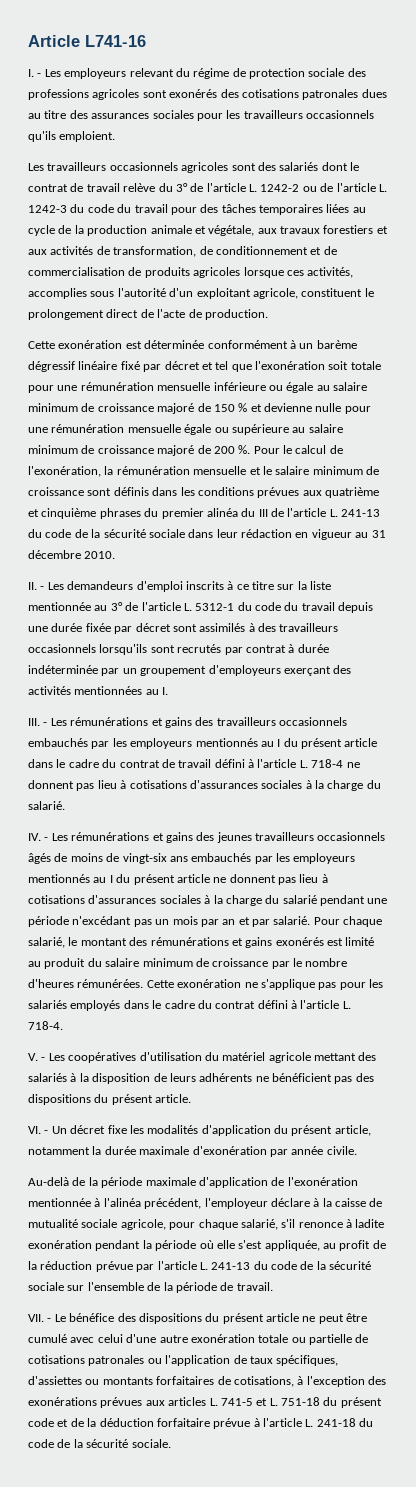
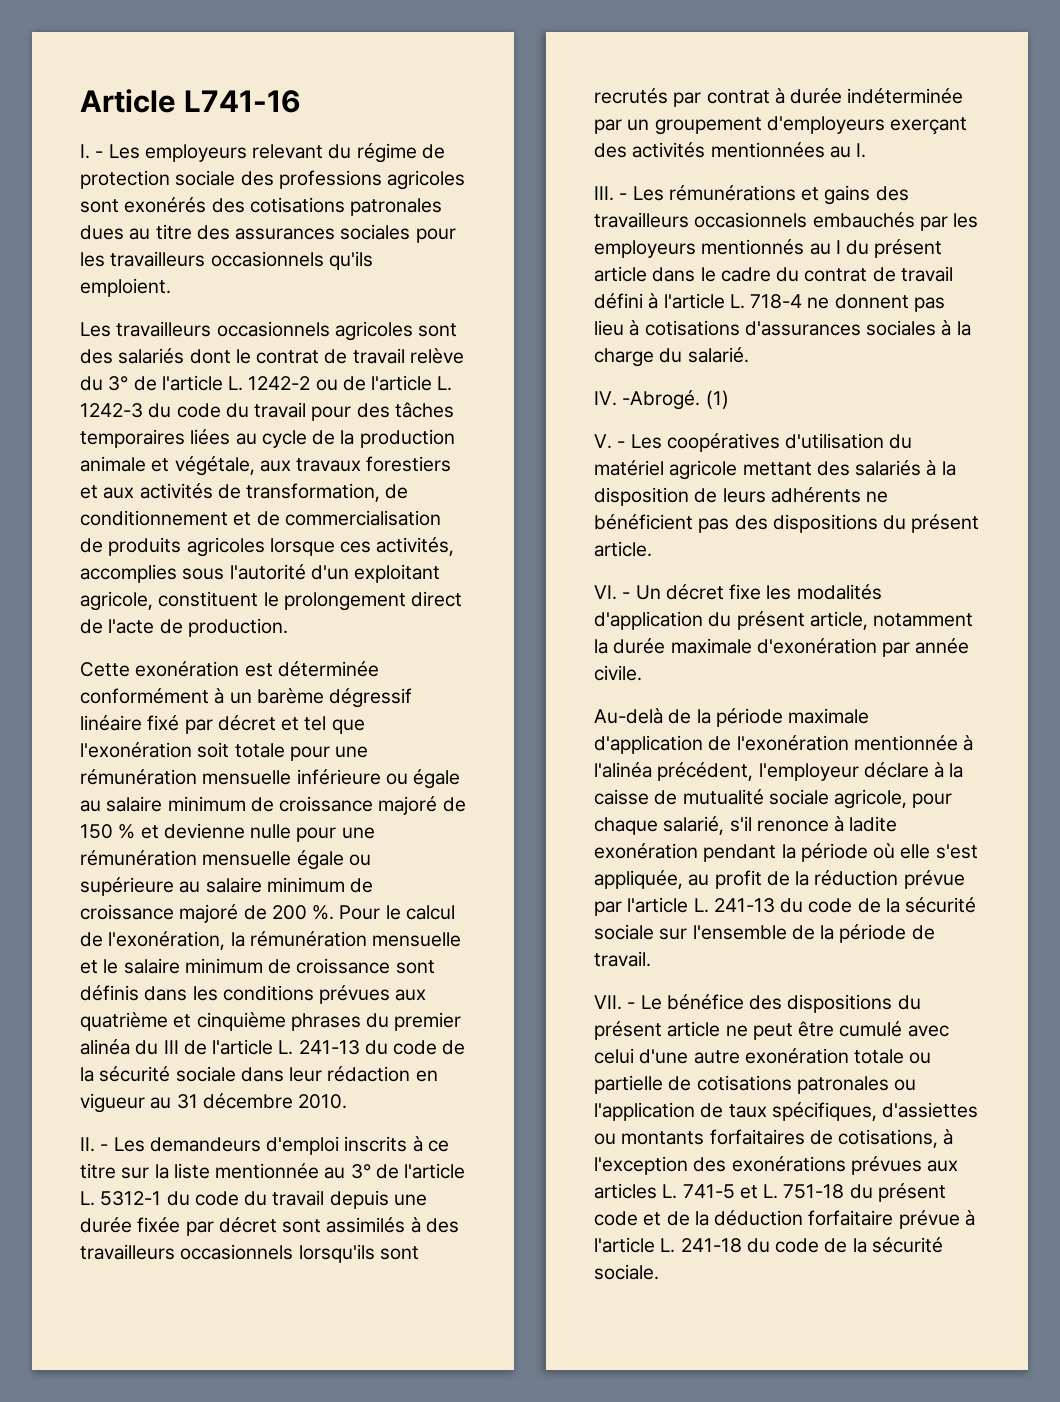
[44,832,386,843] [28,853,356,864] [28,874,328,885] [28,895,388,906] [28,916,383,927] [28,937,375,948] [28,958,348,969] [28,979,383,990] [28,1000,351,1011] [28,1021,63,1030] - Les rémunérations et gains des jeunes travailleurs occasionnels âgés de moins de vingt-six ans embauchés par les employeurs mentionnés au I du présent article ne donnent pas lieu à cotisations d'assurances sociales à la charge du salarié pendant une période n'excédant pas un mois par an et par salarié. Pour chaque salarié, le montant des rémunérations et gains exonérés est limité au produit du salaire minimum de croissance par le nombre d'heures rémunérées. Cette exonération ne s'applique pas pour les salariés employés dans le cadre du contrat défini à l'article L. 718-4. -> [622,390,729,410] -Abrogé. (1)

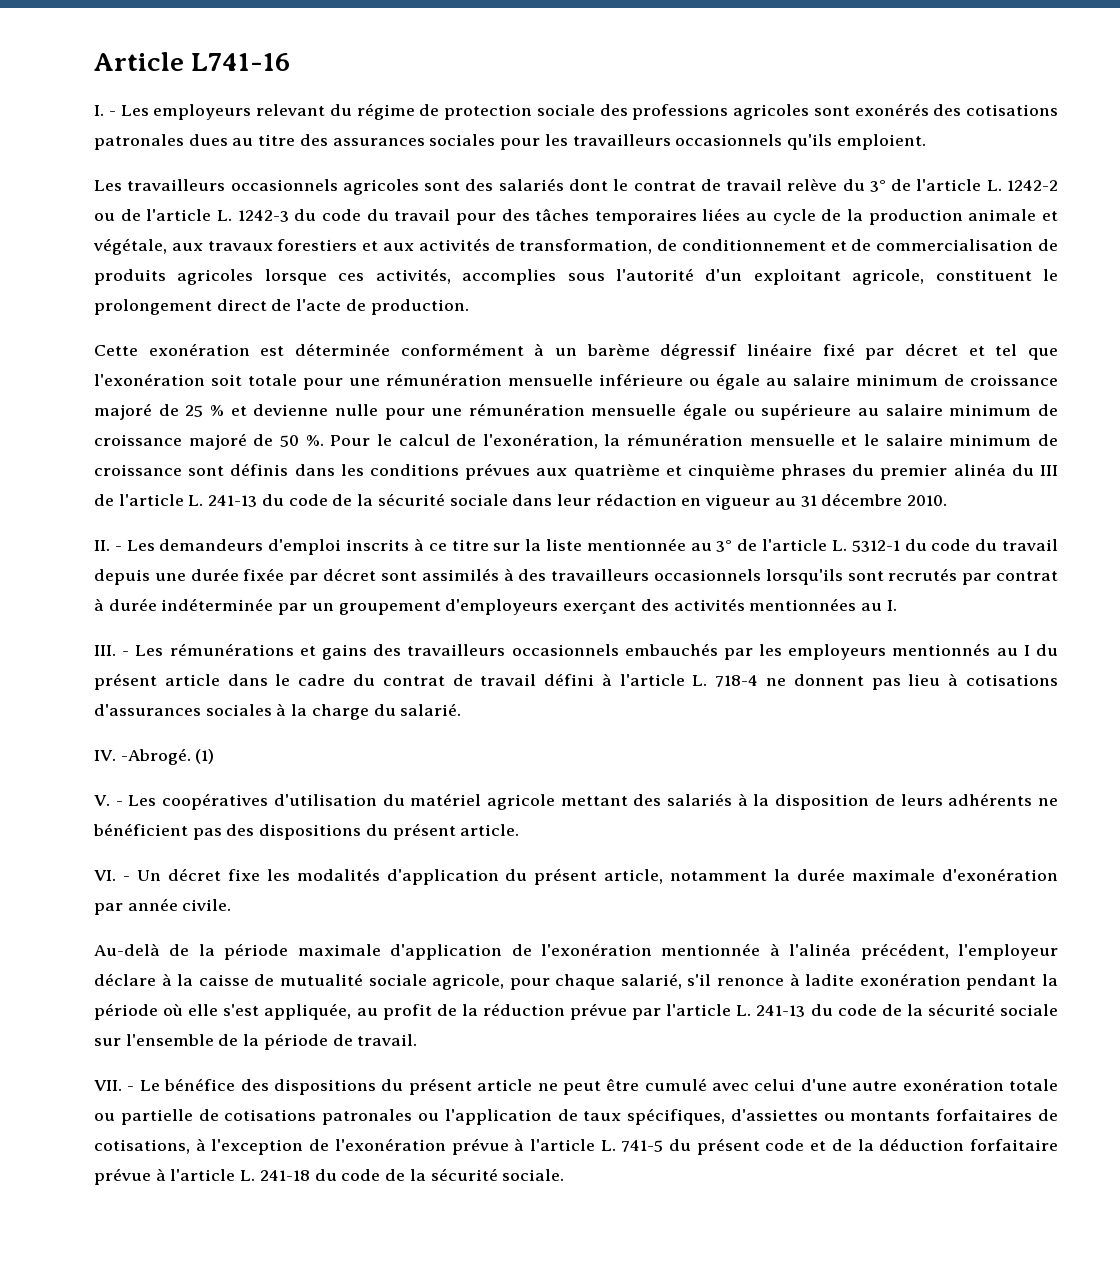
[80,824,113,839] 150 -> [185,405,204,417] 25
[271,905,307,920] 200 -> [279,435,299,447] 50
[693,1156,959,1175] [594,1183,845,1199] des exonérations prévues aux articles L. 741-5 et L. 751-18 -> [309,1138,664,1155] de l'exonération prévue à l'article L. 741-5

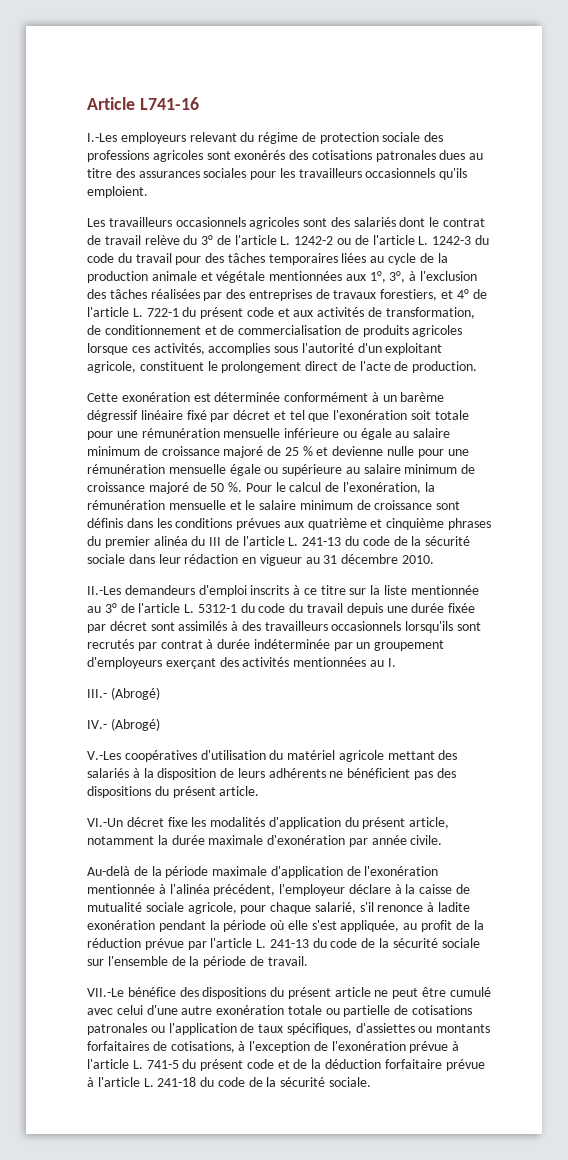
[94,105,149,116] I. - Les -> [87,133,117,142] I.-Les
[93,238,358,255] végétale, aux travaux forestiers -> [216,271,478,283] [87,289,487,301] [87,307,274,319] végétale mentionnées aux 1°, 3°, à l'exclusion des tâches réalisées par des entreprises de travaux forestiers, et 4° de l'article L. 722-1 du présent code
[94,540,155,551] II. - Les -> [87,586,121,595] II.-Les
[94,643,1058,660] [94,673,1058,690] [94,703,462,720] [94,748,215,765] [94,795,157,806] III. - Les rémunérations et gains des travailleurs occasionnels embauchés par les employeurs mentionnés au I du présent article dans le cadre du contrat de travail défini à l'article L. 718-4 ne donnent pas lieu à cotisations d'assurances sociales à la charge du salarié. // IV. -Abrogé. (1) // V. - Les -> [87,687,160,700] [87,718,160,731] [87,751,121,760] III.- (Abrogé) // IV.- (Abrogé) // V.-Les
[94,870,161,881] VI. - Un -> [87,818,123,827] VI.-Un
[94,1080,160,1091] VII. - Le -> [87,988,124,997] VII.-Le

